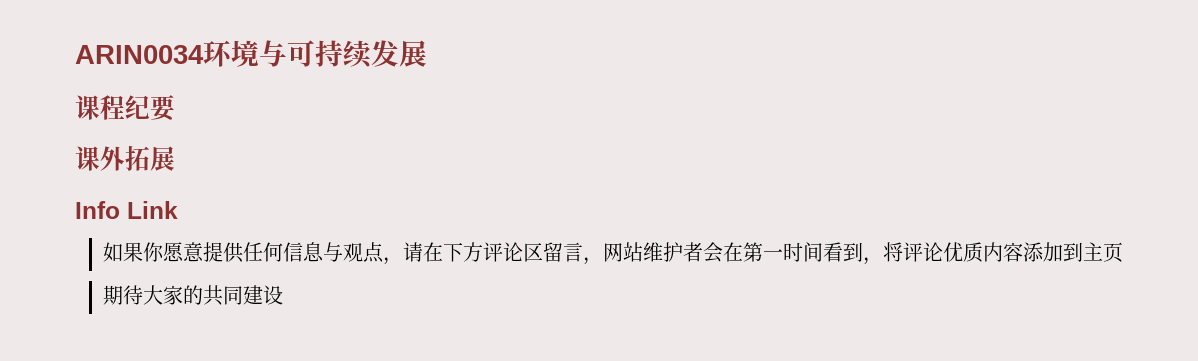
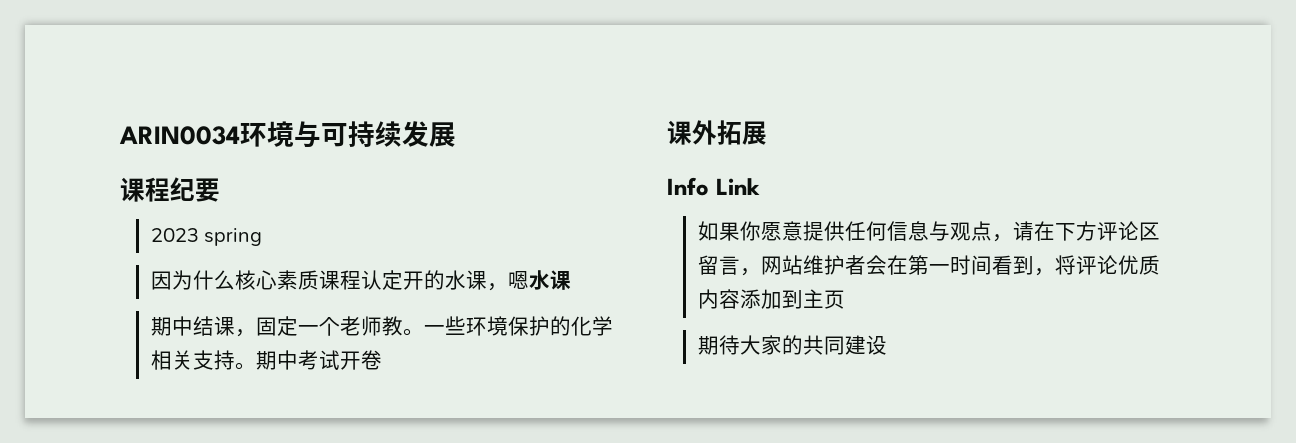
(176, 108) none -> [150,228,263,246] [150,270,571,291] [150,316,613,337] [150,350,382,370] // 2023 spring // 因为什么核心素质课程认定开的水课，嗯水课 // 期中结课，固定一个老师教。一些环境保护的化学相关支持。期中考试开卷

